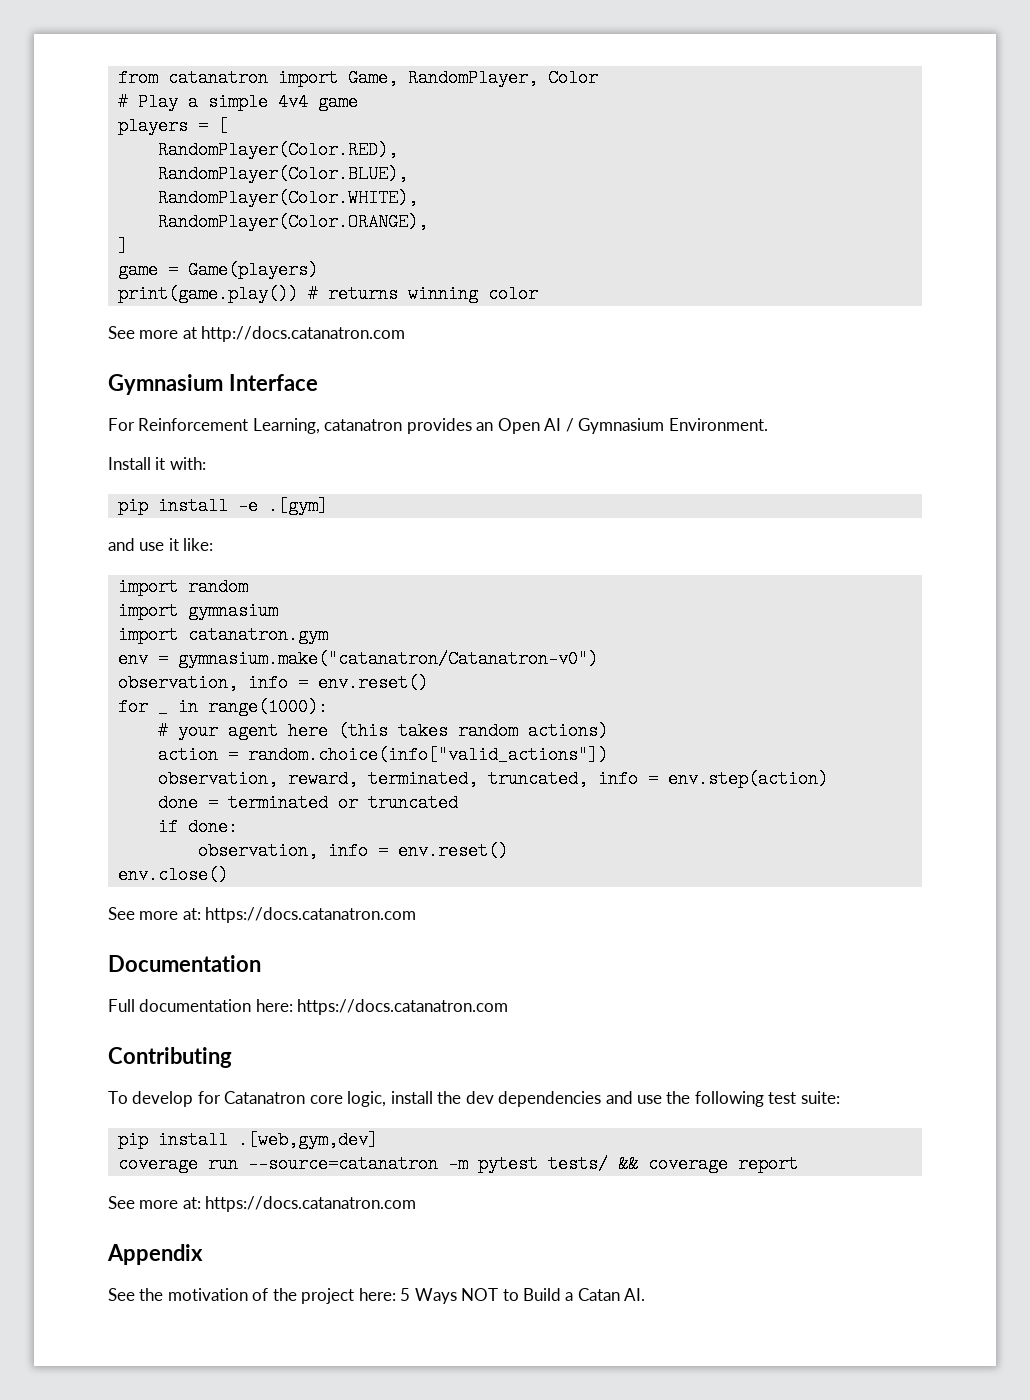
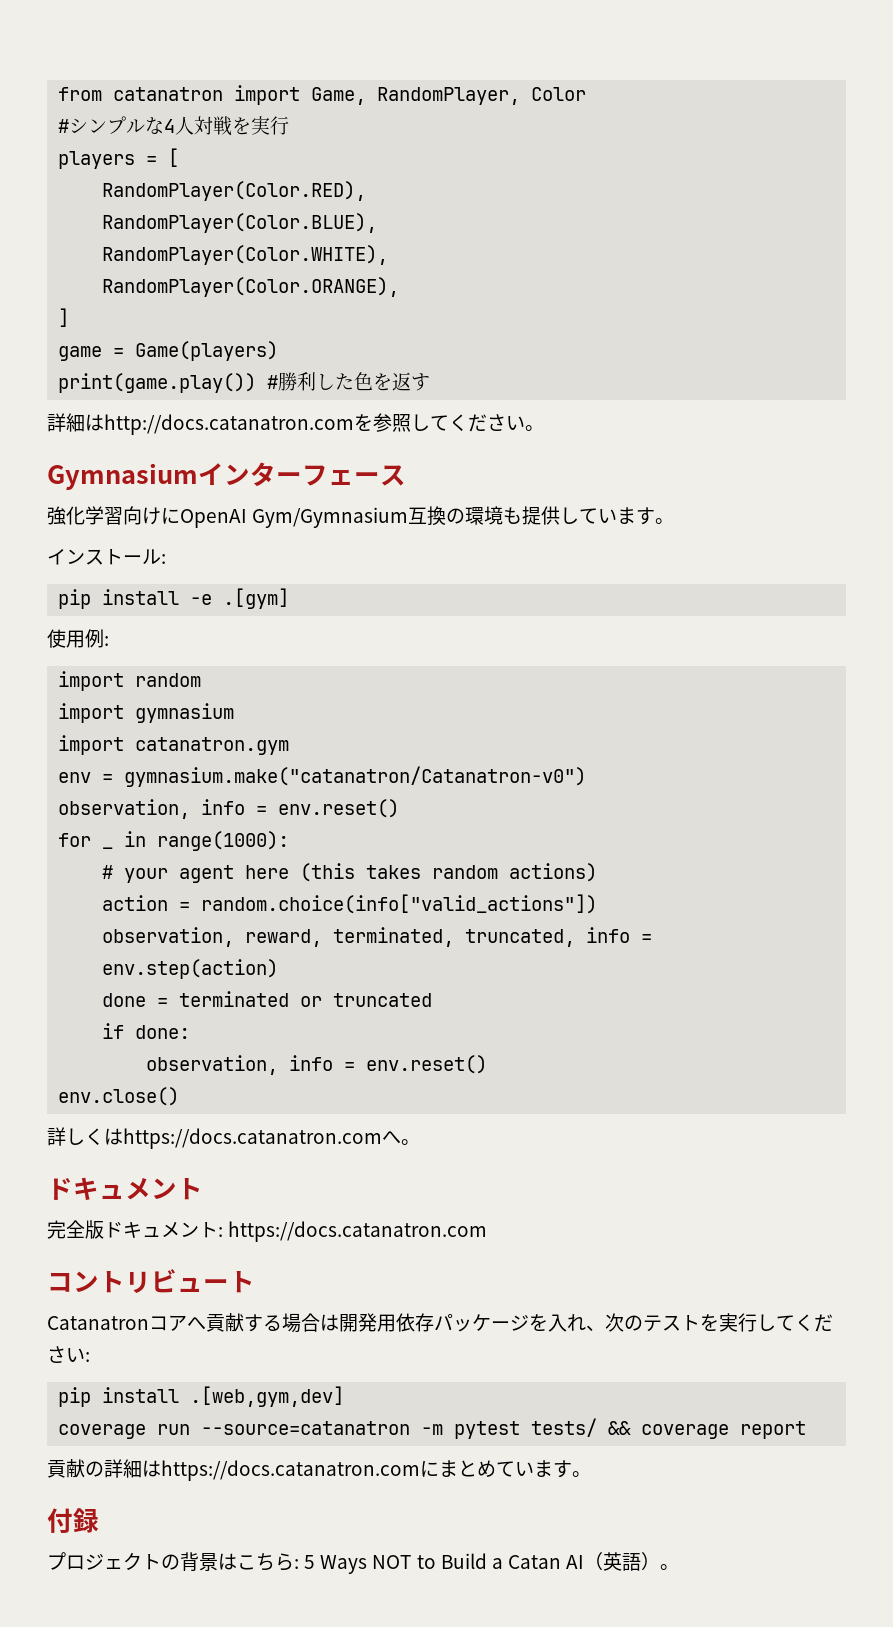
[137,93,358,111] Play a simple 4v4 game -> [69,116,290,136] シンプルな4人対戦を実行
[327,285,538,303] [108,326,406,342] [108,374,318,395] [108,418,768,434] [108,457,206,470] returns winning color // See more at http://docs.catanatron.com // Gymnasium Interface // For Reinforcement Learning, catanatron provides an Open AI / Gymnasium Environment. // Install it with: -> [278,372,431,391] [47,413,544,435] [47,462,406,490] [47,506,675,528] [47,549,166,565] 勝利した色を返す // 詳細はhttp://docs.catanatron.comを参照してください。 // Gymnasiumインターフェース // 強化学習向けにOpenAI Gym/Gymnasium互換の環境も提供しています。 // インストール:
[108,538,214,551] and use it like: -> [47,629,109,648] 使用例:
[108,907,417,923] [108,955,261,972] [108,999,509,1015] [108,1047,232,1068] [108,1091,840,1107] See more at: https://docs.catanatron.com // Documentation // Full documentation here: https://docs.catanatron.com // Contributing // To develop for Catanatron core logic, install the dev dependencies and use the following test suite: -> [47,1127,420,1149] [47,1177,203,1200] [47,1220,488,1242] [47,1269,255,1293] [47,1313,833,1333] [47,1346,90,1363] 詳しくはhttps://docs.catanatron.comへ。 // ドキュメント // 完全版ドキュメント: https://docs.catanatron.com // コントリビュート // Catanatronコアへ貢献する場合は開発用依存パッケージを入れ、次のテストを実行してください:
[108,1196,417,1212] [107,1244,203,1265] [108,1288,396,1304] See more at: https://docs.catanatron.com // Appendix // See the motivation of the project here: -> [47,1459,591,1481] [47,1508,99,1534] [47,1552,299,1571] 貢献の詳細はhttps://docs.catanatron.comにまとめています。 // 付録 // プロジェクトの背景はこちら:
[624,1288,646,1301] AI. -> [566,1552,680,1571] AI（英語）。

